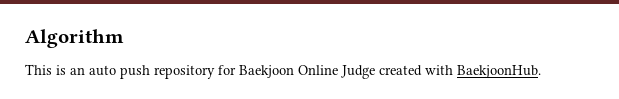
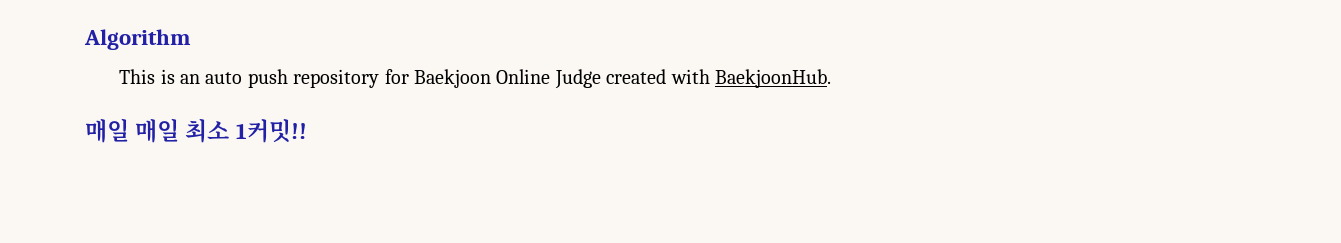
(541, 71) none -> [85,118,307,143] // 매일 매일 최소 1커밋!!

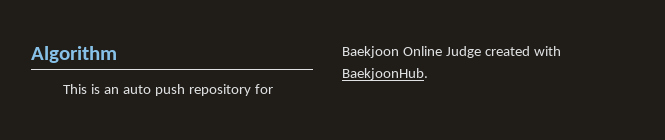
[85,118,307,143] // 매일 매일 최소 1커밋!! -> (428, 74) none

